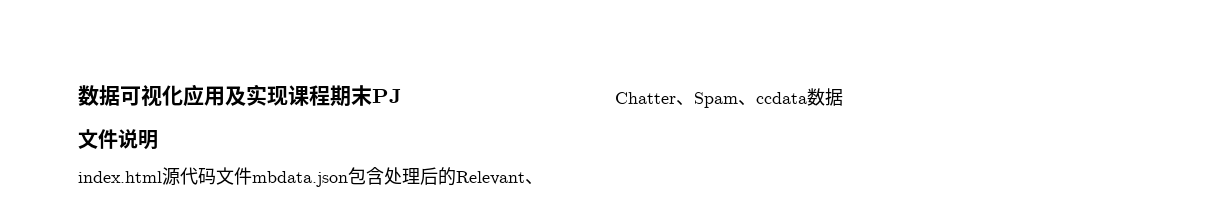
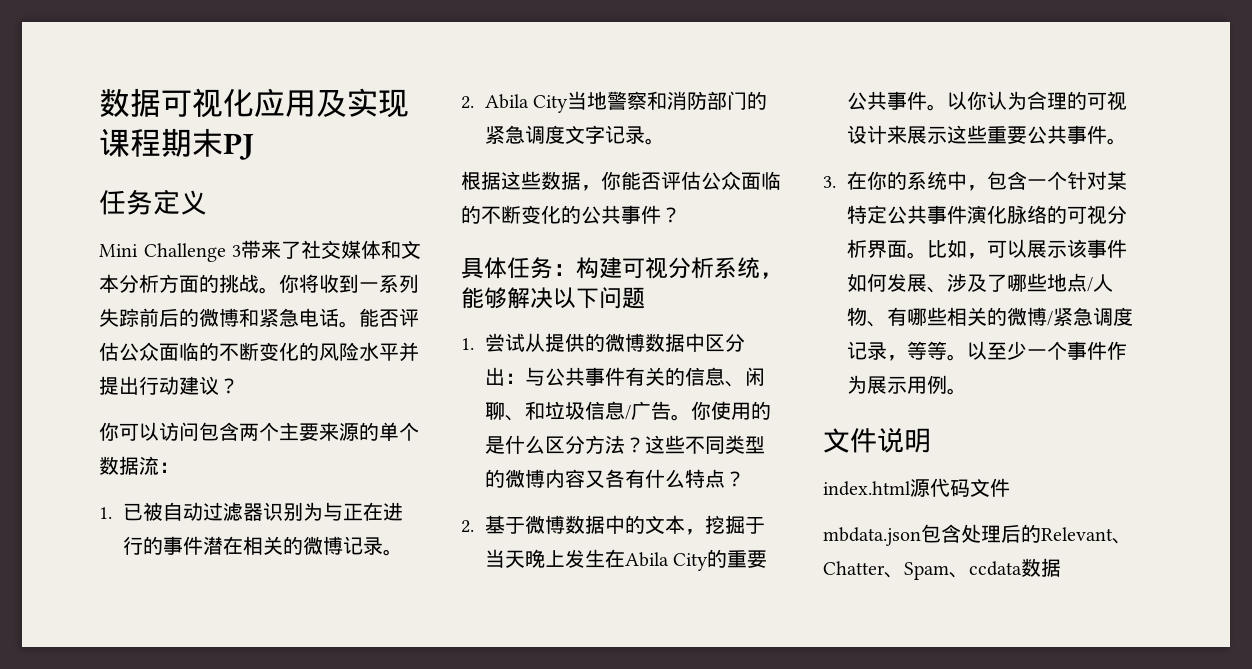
(401, 96) none -> [99,189,207,215] [99,240,421,262] [99,274,419,294] [99,308,419,328] [99,342,419,362] [99,376,239,395] [99,422,419,441] [99,456,179,475] [99,502,404,521] [123,536,404,556] [461,91,768,113] [485,125,666,145] [461,171,781,191] [461,205,681,224] [461,257,783,279] [461,287,645,309] [461,333,746,352] [485,367,766,387] [485,401,772,421] [485,435,766,454] [485,469,746,488] [461,515,766,535] [485,549,768,571] [847,91,1128,111] [847,125,1128,145] [823,171,1128,191] [847,205,1128,225] [847,239,1128,259] [847,273,1114,293] [847,307,1134,327] [847,341,1128,361] [847,375,968,395] // 任务定义 // Mini Challenge 3带来了社交媒体和文本分析方面的挑战。你将收到一系列失踪前后的微博和紧急电话。能否评估公众面临的不断变化的风险水平并提出行动建议？ // 你可以访问包含两个主要来源的单个数据流： // 1.已被自动过滤器识别为与正在进行的事件潜在相关的微博记录。 // 2. Abila City当地警察和消防部门的紧急调度文字记录。 // 根据这些数据，你能否评估公众面临的不断变化的公共事件？ // 具体任务：构建可视分析系统，能够解决以下问题 // 1.尝试从提供的微博数据中区分出：与公共事件有关的信息、闲聊、和垃圾信息/广告。你使用的是什么区分方法？这些不同类型的微博内容又各有什么特点？ // 2.基于微博数据中的文本，挖掘于当天晚上发生在Abila City的重要公共事件。以你认为合理的可视设计来展示这些重要公共事件。 // 3.在你的系统中，包含一个针对某特定公共事件演化脉络的可视分析界面。比如，可以展示该事件如何发展、涉及了哪些地点/人物、有哪些相关的微博/紧急调度记录，等等。以至少一个事件作为展示用例。
(252, 176) none -> (1010, 487) //

